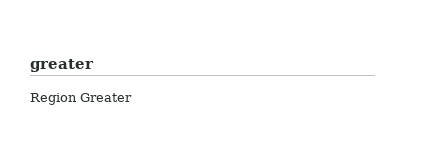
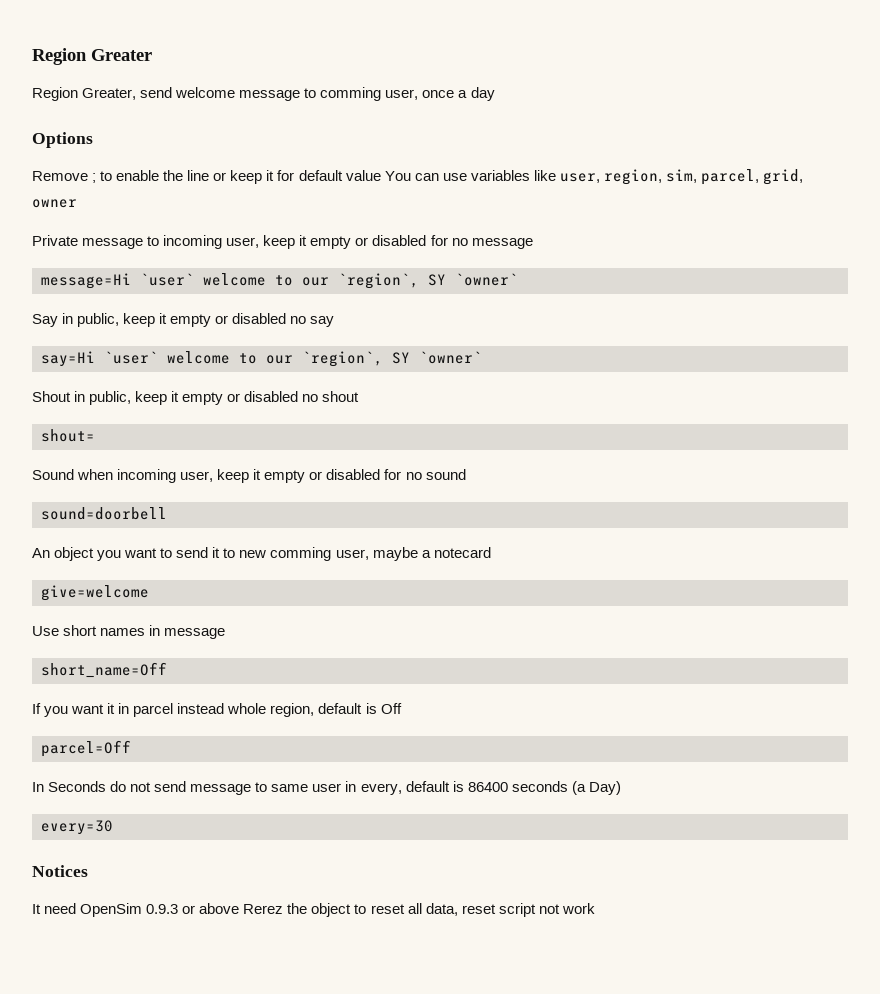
[30,59,94,72] [30,93,132,105] greater // Region Greater -> [32,48,152,65] [32,87,495,101] [32,132,93,148] [32,169,804,185] [32,199,77,208] [32,235,533,249] [41,273,518,289] [32,313,335,327] [41,351,482,367] [32,391,360,405] [41,429,95,442] [32,469,466,483] [41,507,167,520] [32,547,491,561] [41,585,149,601] [32,625,226,639] [41,662,167,678] [32,703,402,717] [41,740,131,757] [32,781,621,795] [41,820,113,835] [32,865,88,877] [32,903,595,917] Region Greater // Region Greater, send welcome message to comming user, once a day // Options // Remove ; to enable the line or keep it for default value You can use variables like user, region, sim, parcel, grid, owner // Private message to incoming user, keep it empty or disabled for no message // message=Hi `user` welcome to our `region`, SY `owner` // Say in public, keep it empty or disabled no say // say=Hi `user` welcome to our `region`, SY `owner` // Shout in public, keep it empty or disabled no shout // shout= // Sound when incoming user, keep it empty or disabled for no sound // sound=doorbell // An object you want to send it to new comming user, maybe a notecard // give=welcome // Use short names in message // short_name=Off // If you want it in parcel instead whole region, default is Off // parcel=Off // In Seconds do not send message to same user in every, default is 86400 seconds (a Day) // every=30 // Notices // It need OpenSim 0.9.3 or above Rerez the object to reset all data, reset script not work

